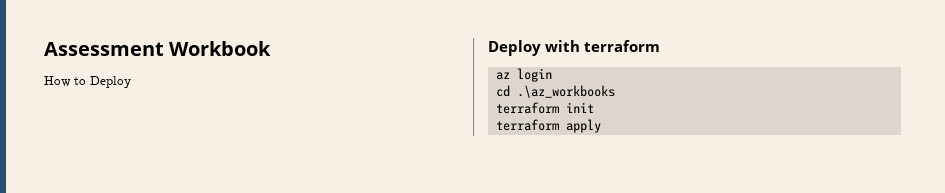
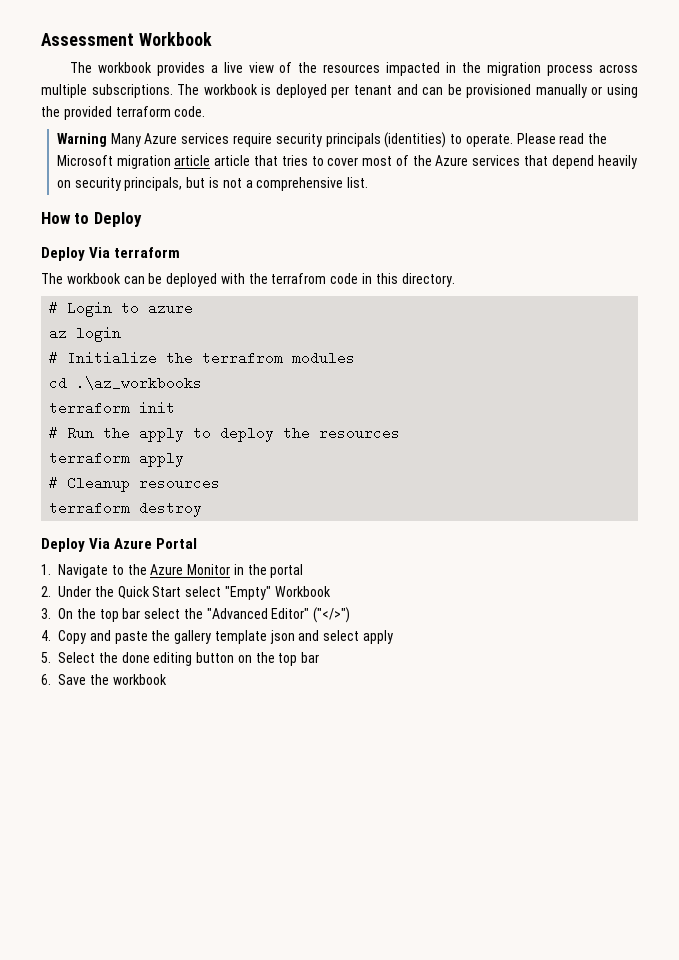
[44,76,131,88] [488,40,660,56] [495,68,552,82] [495,85,615,98] [495,102,594,114] [495,119,601,133] How to Deploy // Deploy with terraform // az login // cd .\az_workbooks // terraform init // terraform apply -> [69,62,639,76] [41,84,638,98] [41,106,206,120] [56,132,608,148] [56,155,637,169] [56,177,369,191] [41,212,142,227] [41,247,181,261] [41,273,455,287] [49,301,194,317] [49,326,122,342] [49,351,356,365] [49,376,203,390] [49,401,176,415] [49,426,401,442] [49,451,185,467] [49,476,221,492] [49,501,203,517] [41,538,198,552] [41,564,304,578] [41,586,331,600] [41,607,351,623] [41,630,394,644] [41,652,320,666] [41,674,167,685] The workbook provides a live view of the resources impacted in the migration process across multiple subscriptions. The workbook is deployed per tenant and can be provisioned manually or using the provided terraform code. // Warning Many Azure services require security principals (identities) to operate. Please read the Microsoft migration article article that tries to cover most of the Azure services that depend heavily on security principals, but is not a comprehensive list. // How to Deploy // Deploy Via terraform // The workbook can be deployed with the terrafrom code in this directory. // # Login to azure // az login // # Initialize the terrafrom modules // cd .\az_workbooks // terraform init // # Run the apply to deploy the resources // terraform apply // # Cleanup resources // terraform destroy // Deploy Via Azure Portal // 1. Navigate to the Azure Monitor in the portal // 2. Under the Quick Start select "Empty" Workbook // 3. On the top bar select the "Advanced Editor" ("</>") // 4. Copy and paste the gallery template json and select apply // 5. Select the done editing button on the top bar // 6. Save the workbook

